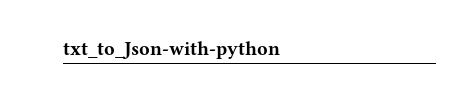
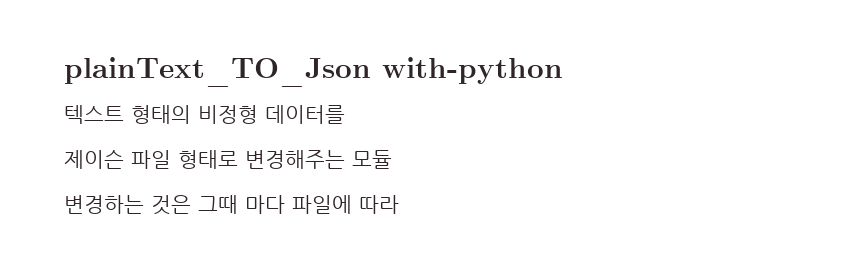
[63,41,280,59] txt_to_Json-with-python -> [64,57,563,87] [64,105,345,124] [64,149,392,169] [64,195,399,215] plainText_TO_Json with-python // 텍스트 형태의 비정형 데이터를 // 제이슨 파일 형태로 변경해주는 모듈 // 변경하는 것은 그때 마다 파일에 따라

